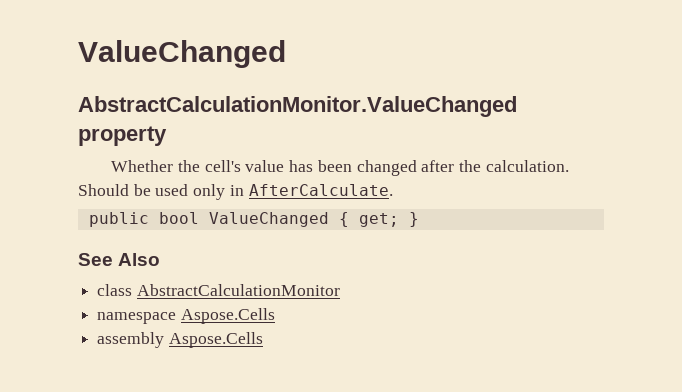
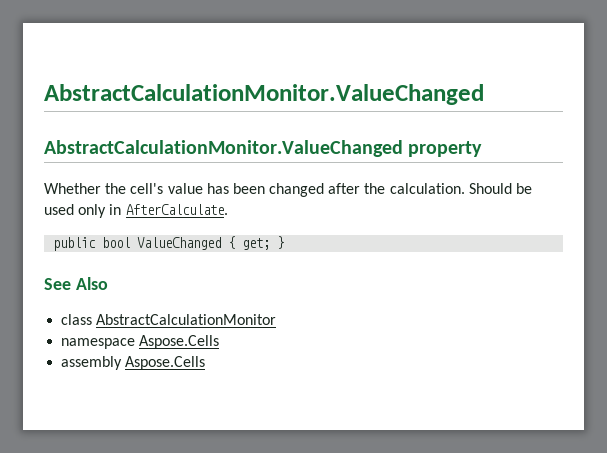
[78,40,286,68] ValueChanged -> [44,84,484,105] AbstractCalculationMonitor.ValueChanged

